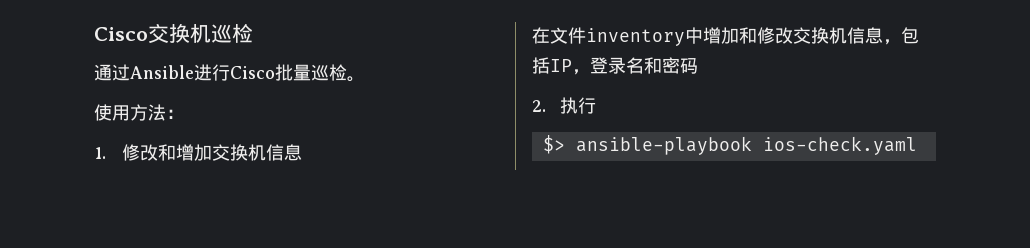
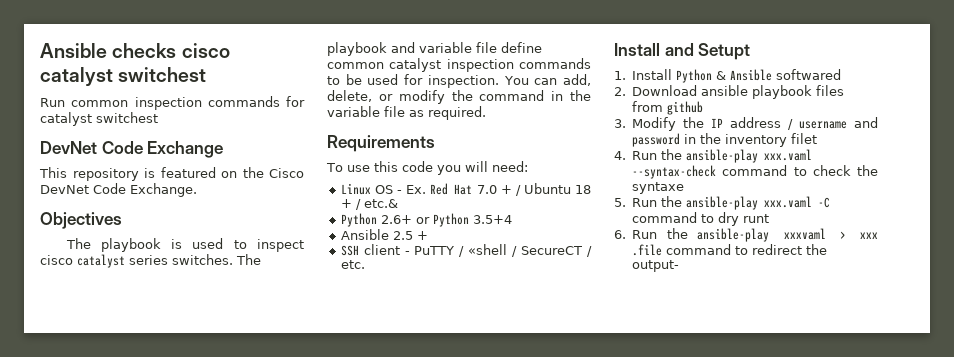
[94,23,253,44] [94,64,365,82] [94,104,184,121] [94,144,303,161] [532,27,919,46] [532,57,698,75] [532,97,597,114] [542,135,917,155] Cisco交换机巡检 // 通过Ansible进行Cisco批量巡检。 // 使用方法： // 1.修改和增加交换机信息 // 在文件inventory中增加和修改交换机信息，包括IP，登录名和密码 // 2.执行 // $> ansible-playbook ios-check.yaml -> [40,43,230,58] [40,67,207,86] [40,96,305,110] [40,112,158,126] [40,141,224,158] [39,167,304,181] [40,183,197,197] [40,212,122,229] [65,238,305,252] [40,254,261,268] [327,42,542,56] [327,58,591,72] [327,74,591,88] [327,90,591,104] [327,106,486,120] [327,135,435,152] [326,161,528,175] [340,183,591,196] [340,199,398,210] [340,213,512,227] [340,229,428,240] [340,244,592,257] [340,260,365,269] [614,43,751,60] [614,69,842,83] [614,85,845,99] [632,101,704,115] [614,117,878,131] [632,133,818,147] [614,149,813,163] [632,165,878,179] [632,182,685,194] [614,196,831,210] [632,212,770,226] [614,228,878,242] [632,244,828,256] [632,260,680,272] Ansible checks cisco catalyst switchest // Run common inspection commands for catalyst switchest // DevNet Code Exchange // This repository is featured on the Cisco DevNet Code Exchange. // Objectives // The playbook is used to inspect cisco catalyst series switches. The playbook and variable file define common catalyst inspection commands to be used for inspection. You can add, delete, or modify the command in the variable file as required. // Requirements // To use this code you will need: // Linux OS - Ex. Red Hat 7.0 + / Ubuntu 18 + / etc.& // Python 2.6+ or Python 3.5+4 // Ansible 2.5 + // SSH client - PuTTY / «shell / SecureCT / etc. // Install and Setupt // 1. Install Python & Ansible softwared // 2. Download ansible playbook files from github // 3. Modify the IP address / username and password in the inventory filet // 4. Run the ansible-play xxx.vaml --syntax-check command to check the syntaxe // 5. Run the ansible-play xxx.vaml -C command to dry runt // 6. Run the ansible-play xxxvaml > xxx .file command to redirect the output-

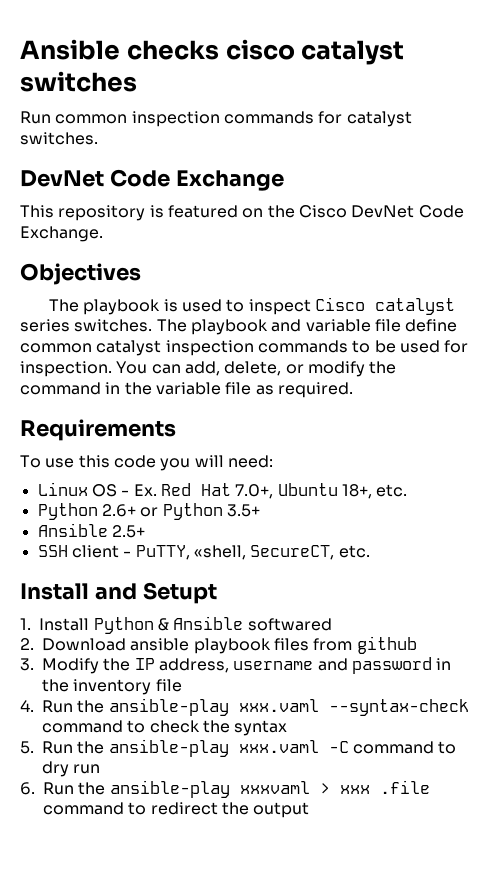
[118,67,207,82] switchest -> [20,71,137,92] switches
[96,112,158,123] switchest -> [20,132,98,145] switches.
[40,255,73,265] cisco -> [314,297,365,311] Cisco
[476,183,591,196] [340,199,398,210] 7.0 + / Ubuntu 18 + / etc.& -> [235,483,408,499] 7.0+, Ubuntu 18+, etc.
[472,215,512,224] [340,229,428,240] 3.5+4 // Ansible 2.5 + -> [226,504,260,517] [37,523,145,538] 3.5+ // Ansible 2.5+
[414,244,592,257] PuTTY / «shell / SecureCT / -> [135,545,335,560] PuTTY, «shell, SecureCT,
[730,117,794,130] address / -> [158,658,229,673] address,
[791,133,818,144] filet -> [155,679,182,692] file
[632,182,685,194] syntaxe -> [234,720,288,736] syntax
[743,214,770,223] runt -> [73,764,101,774] run
[632,260,680,272] output- -> [253,802,310,818] output

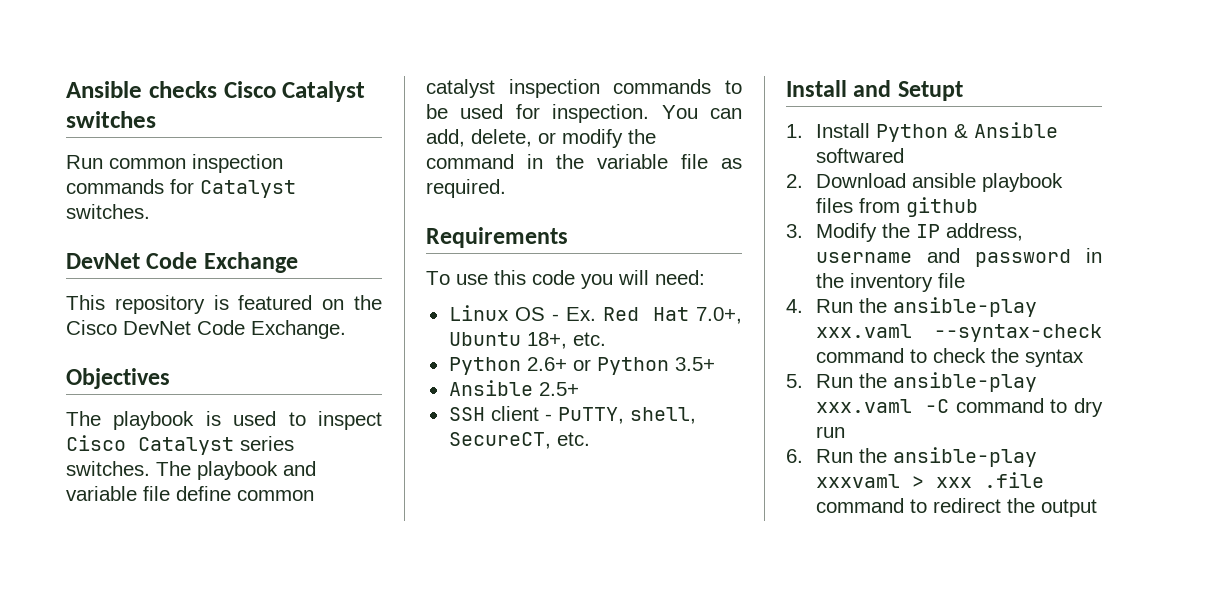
[225,39,405,65] cisco catalyst -> [223,81,366,102] Cisco Catalyst
[346,111,412,127] catalyst -> [200,180,296,198] Catalyst
[374,298,455,315] catalyst -> [138,437,234,455] Catalyst
[193,545,246,560] «shell, -> [629,407,696,424] shell,

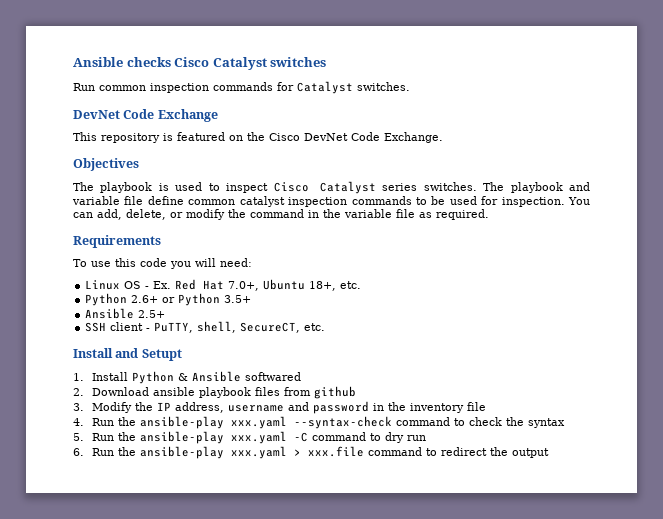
[816,324,913,338] xxx.vaml -> [230,416,287,429] xxx.yaml
[816,399,913,413] xxx.vaml -> [230,431,287,444] xxx.yaml
[816,472,1045,488] xxxvaml > xxx .file -> [230,446,364,459] xxx.yaml > xxx.file

